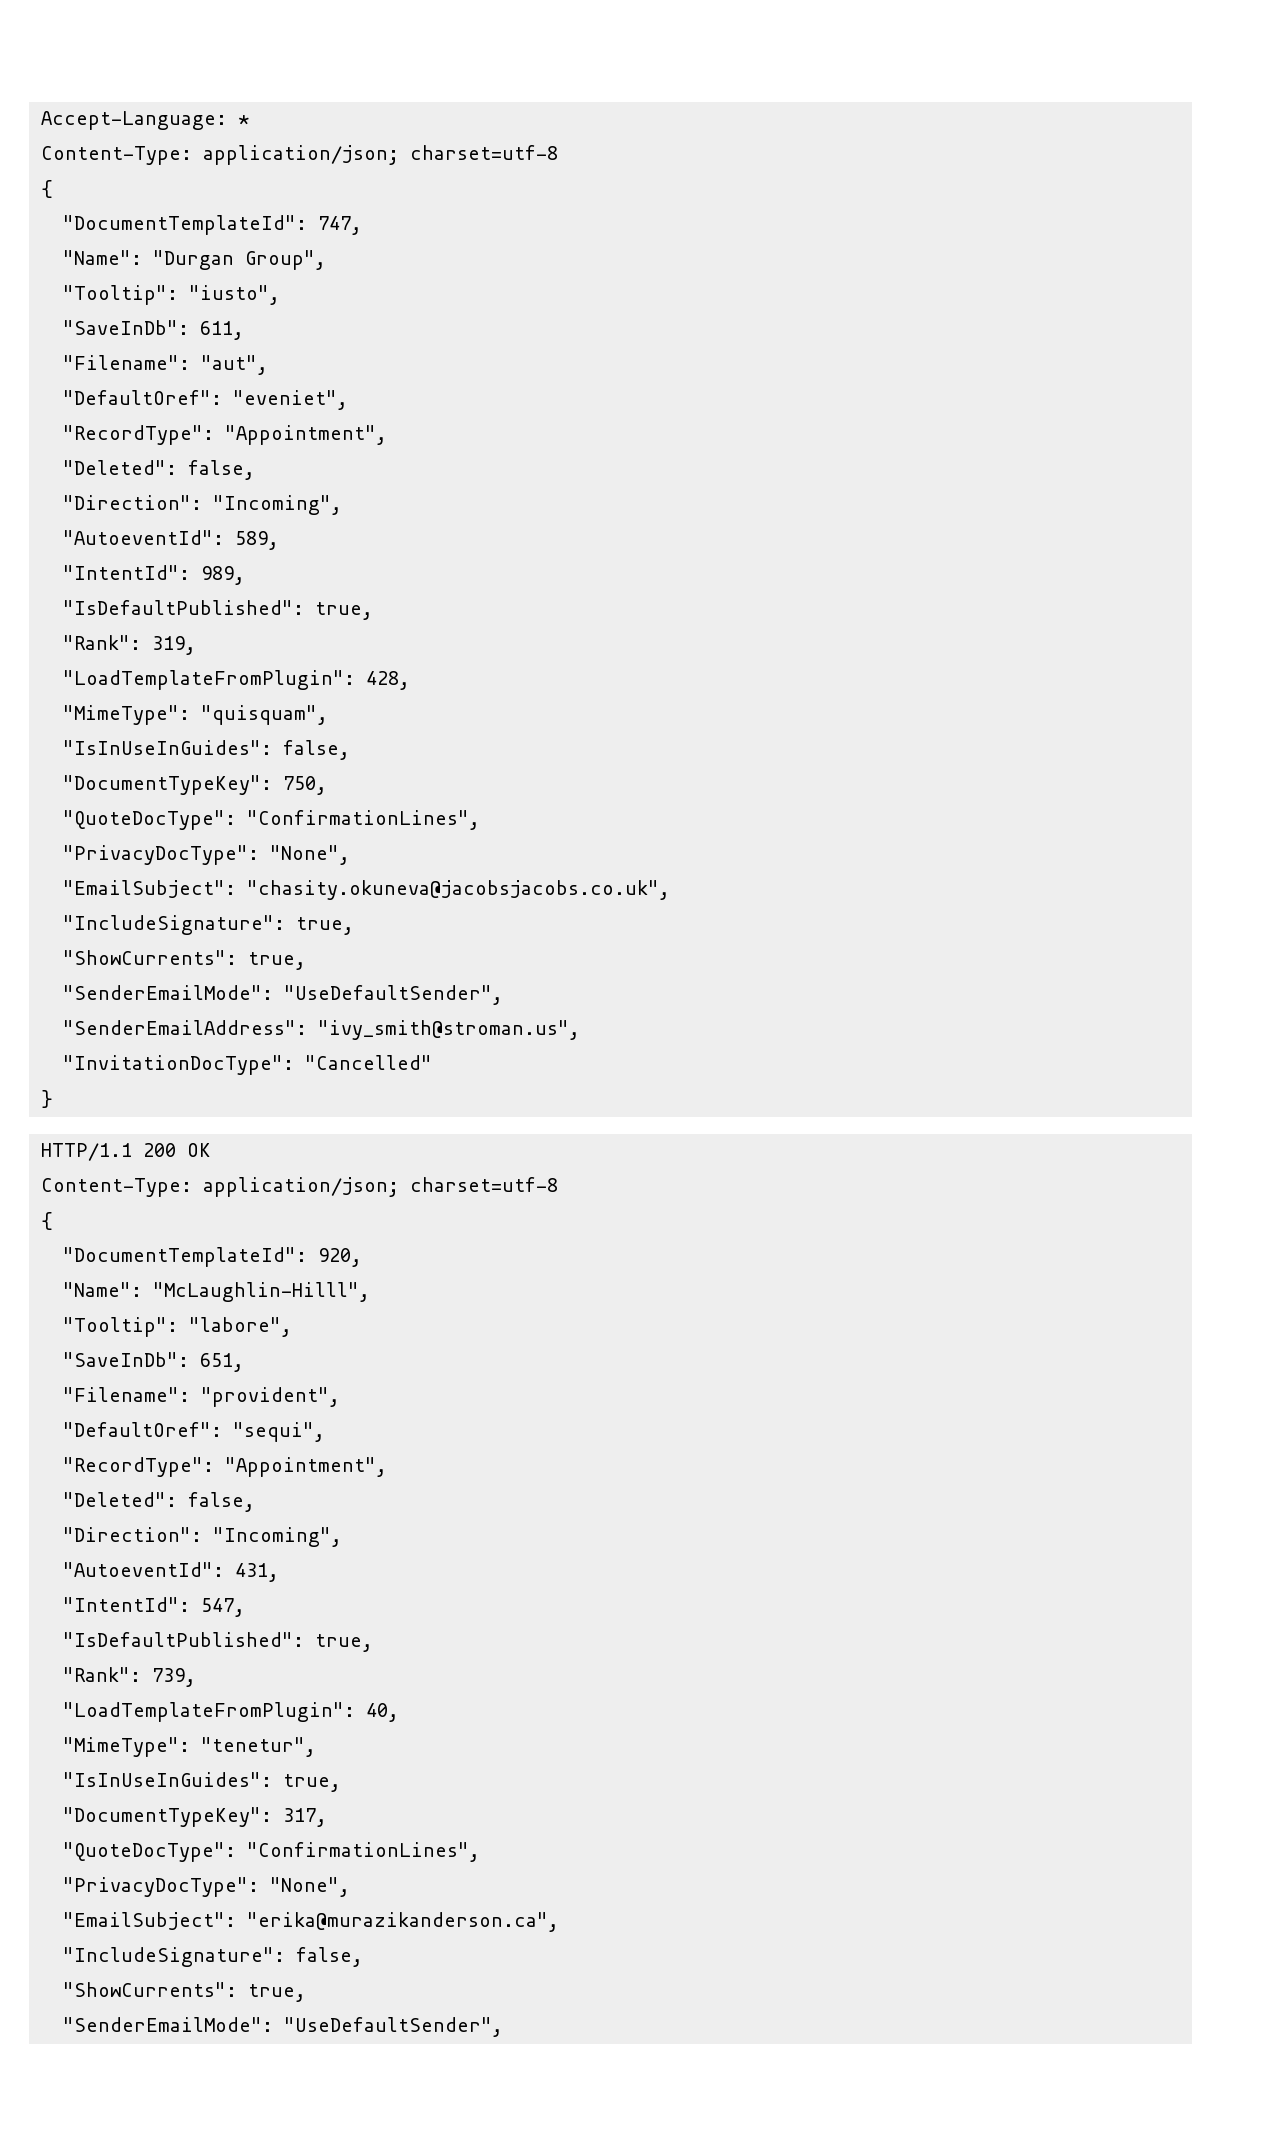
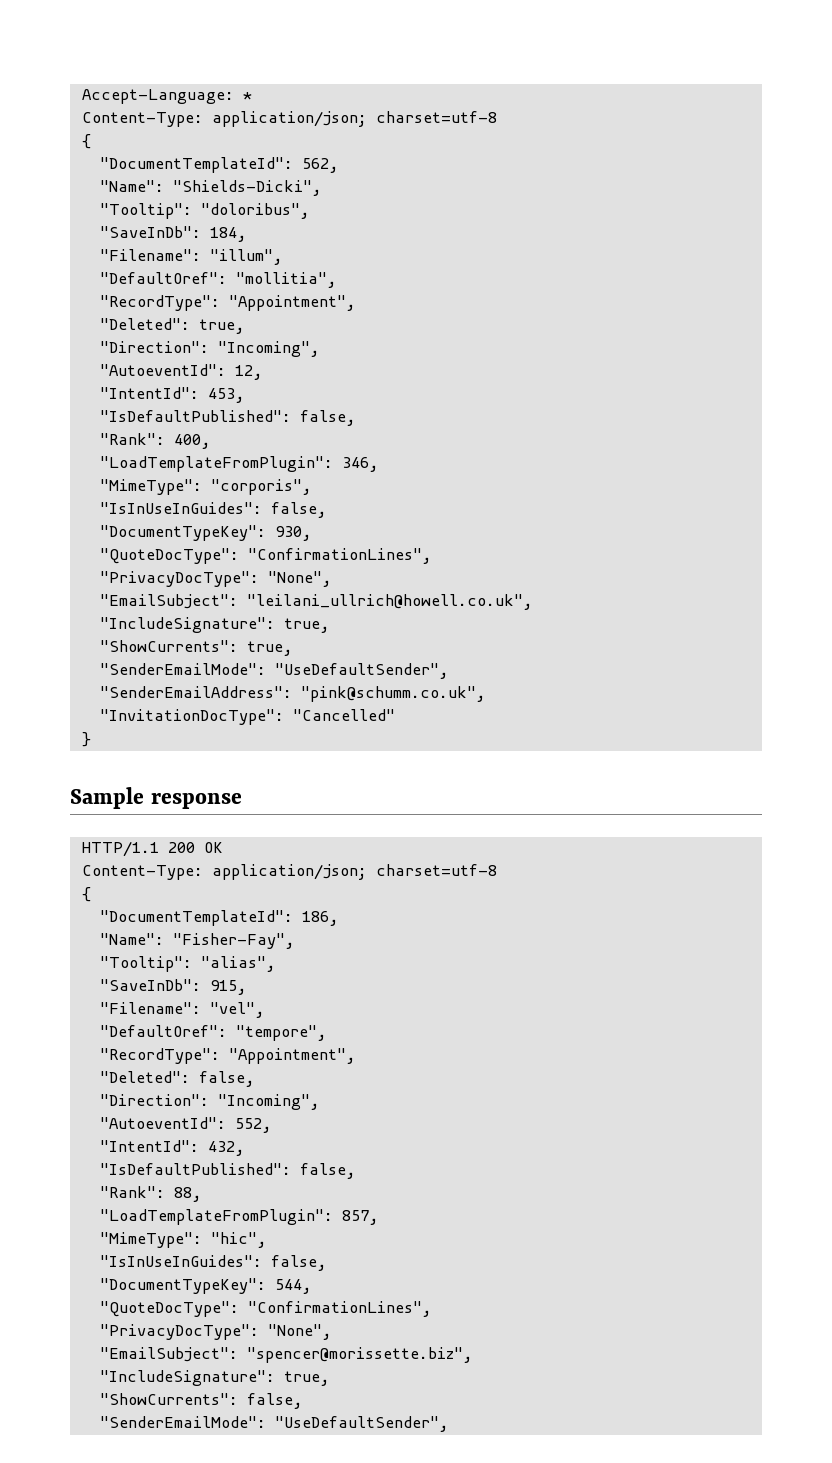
[318,216,363,235] [63,250,327,270] [63,285,281,305] [63,320,245,340] [63,355,269,375] [63,390,349,410] [63,425,388,445] [63,460,256,480] [63,495,343,515] [63,530,280,550] [63,565,246,585] [63,600,374,620] [63,635,197,655] [63,670,411,690] [63,705,329,725] [63,740,351,760] [63,775,328,795] [63,810,481,830] [63,845,351,865] [63,880,671,900] 747, // "Name": "Durgan Group", // "Tooltip": "iusto", // "SaveInDb": 611, // "Filename": "aut", // "DefaultOref": "eveniet", // "RecordType": "Appointment", // "Deleted": false, // "Direction": "Incoming", // "AutoeventId": 589, // "IntentId": 989, // "IsDefaultPublished": true, // "Rank": 319, // "LoadTemplateFromPlugin": 428, // "MimeType": "quisquam", // "IsInUseInGuides": false, // "DocumentTypeKey": 750, // "QuoteDocType": "ConfirmationLines", // "PrivacyDocType": "None", // "EmailSubject": "chasity.okuneva@jacobsjacobs.co.uk", -> [302,158,339,173] [100,180,322,196] [100,203,310,219] [100,226,247,242] [100,249,283,265] [100,272,337,288] [100,295,356,311] [100,318,245,334] [100,341,320,357] [100,364,263,380] [100,387,245,403] [100,410,356,426] [100,433,211,449] [100,456,379,472] [100,479,312,495] [100,502,327,518] [100,525,312,541] [100,548,432,564] [100,571,332,587] [100,594,533,610] 562, // "Name": "Shields-Dicki", // "Tooltip": "doloribus", // "SaveInDb": 184, // "Filename": "illum", // "DefaultOref": "mollitia", // "RecordType": "Appointment", // "Deleted": true, // "Direction": "Incoming", // "AutoeventId": 12, // "IntentId": 453, // "IsDefaultPublished": false, // "Rank": 400, // "LoadTemplateFromPlugin": 346, // "MimeType": "corporis", // "IsInUseInGuides": false, // "DocumentTypeKey": 930, // "QuoteDocType": "ConfirmationLines", // "PrivacyDocType": "None", // "EmailSubject": "leilani_ullrich@howell.co.uk",
[318,1020,581,1040] "ivy_smith@stroman.us", -> [301,686,486,702] "pink@schumm.co.uk",
(54, 1099) none -> [70,787,242,809] // Sample response
[318,1248,363,1267] [63,1282,371,1302] [63,1317,293,1337] [63,1352,245,1372] [63,1387,341,1407] [63,1422,326,1442] [63,1457,388,1477] [63,1492,256,1512] [63,1527,343,1547] [63,1562,280,1582] [63,1597,246,1617] [63,1632,374,1652] [63,1667,197,1687] [63,1702,400,1722] [63,1737,317,1757] [63,1772,342,1792] [63,1807,328,1827] [63,1842,481,1862] [63,1877,351,1897] [63,1912,560,1932] [63,1947,364,1967] [63,1982,307,2002] 920, // "Name": "McLaughlin-Hilll", // "Tooltip": "labore", // "SaveInDb": 651, // "Filename": "provident", // "DefaultOref": "sequi", // "RecordType": "Appointment", // "Deleted": false, // "Direction": "Incoming", // "AutoeventId": 431, // "IntentId": 547, // "IsDefaultPublished": true, // "Rank": 739, // "LoadTemplateFromPlugin": 40, // "MimeType": "tenetur", // "IsInUseInGuides": true, // "DocumentTypeKey": 317, // "QuoteDocType": "ConfirmationLines", // "PrivacyDocType": "None", // "EmailSubject": "erika@murazikanderson.ca", // "IncludeSignature": false, // "ShowCurrents": true, -> [302,911,339,926] [100,933,295,949] [100,956,276,972] [100,979,247,995] [100,1002,265,1018] [100,1025,327,1041] [100,1048,356,1064] [100,1071,255,1087] [100,1094,320,1110] [100,1117,272,1133] [100,1140,245,1156] [100,1163,356,1179] [100,1186,202,1202] [100,1209,379,1225] [100,1232,267,1248] [100,1255,327,1271] [100,1278,312,1294] [100,1301,432,1317] [100,1324,332,1340] [100,1347,473,1363] [100,1370,330,1386] [100,1393,303,1409] 186, // "Name": "Fisher-Fay", // "Tooltip": "alias", // "SaveInDb": 915, // "Filename": "vel", // "DefaultOref": "tempore", // "RecordType": "Appointment", // "Deleted": false, // "Direction": "Incoming", // "AutoeventId": 552, // "IntentId": 432, // "IsDefaultPublished": false, // "Rank": 88, // "LoadTemplateFromPlugin": 857, // "MimeType": "hic", // "IsInUseInGuides": false, // "DocumentTypeKey": 544, // "QuoteDocType": "ConfirmationLines", // "PrivacyDocType": "None", // "EmailSubject": "spencer@morissette.biz", // "IncludeSignature": true, // "ShowCurrents": false,

